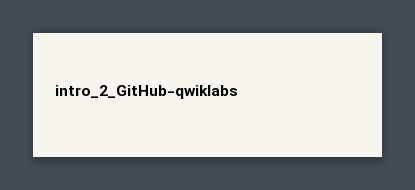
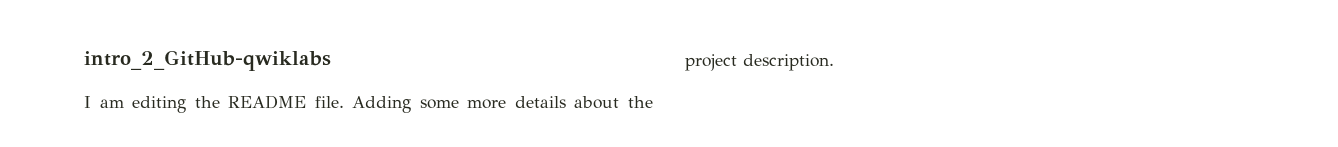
(238, 92) none -> [84,95,653,113] [685,54,834,71] // I am editing the README file. Adding some more details about the project description.

